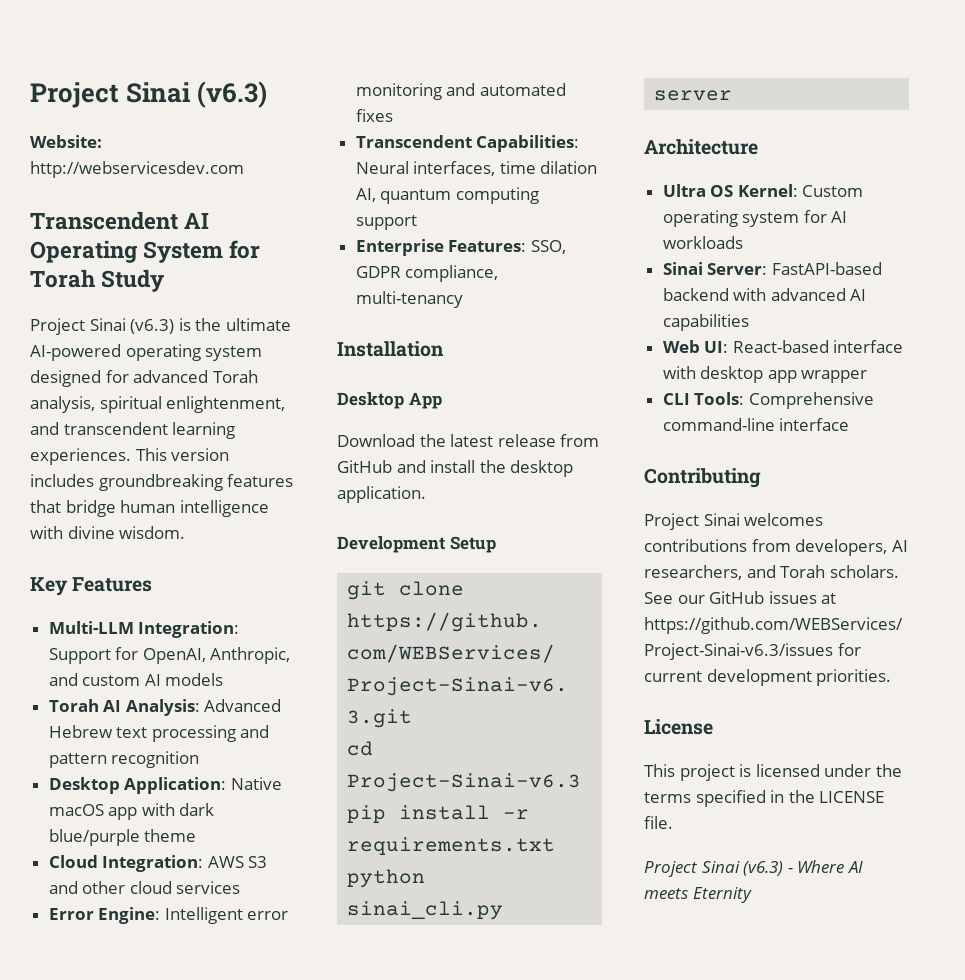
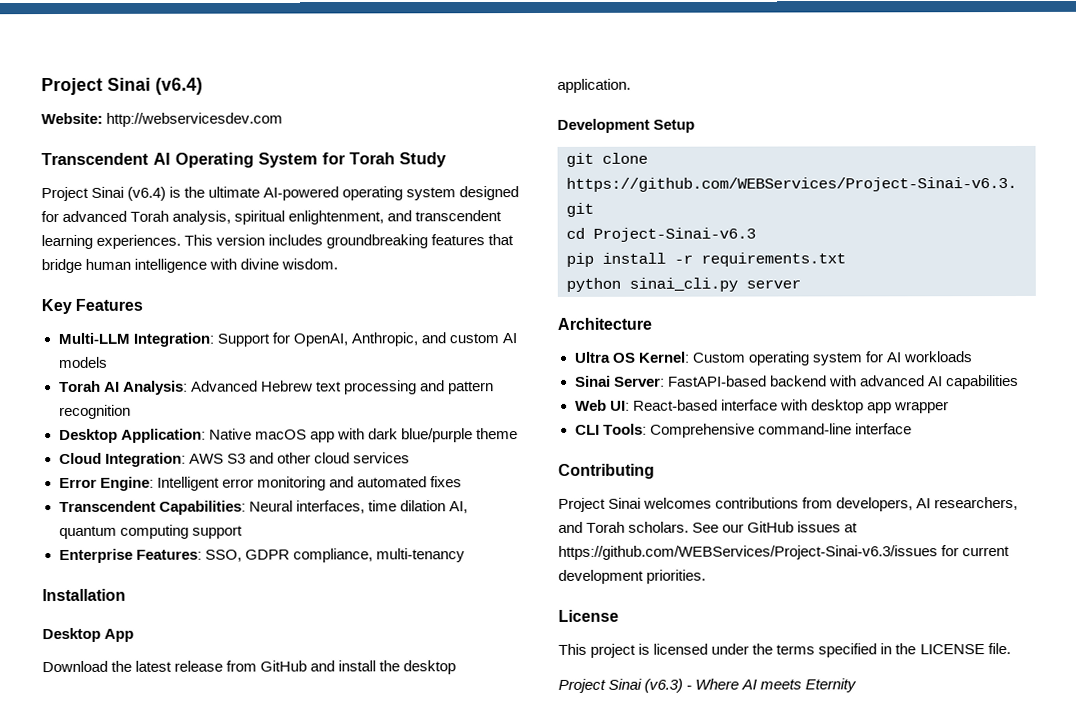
[30,81,268,108] Project Sinai (v6.3) -> [41,77,203,96] Project Sinai (v6.4)
[130,319,175,334] (v6.3) -> [127,186,167,201] (v6.4)

